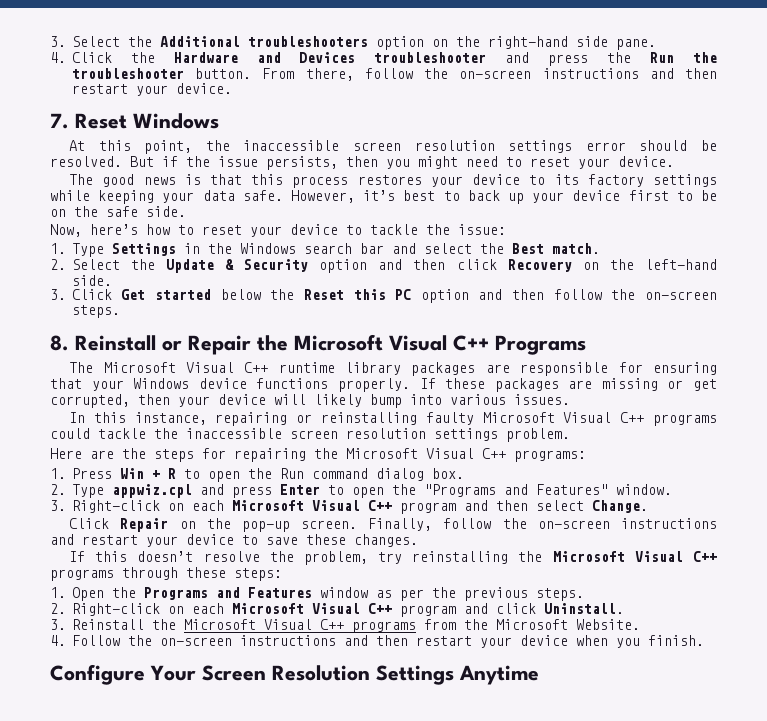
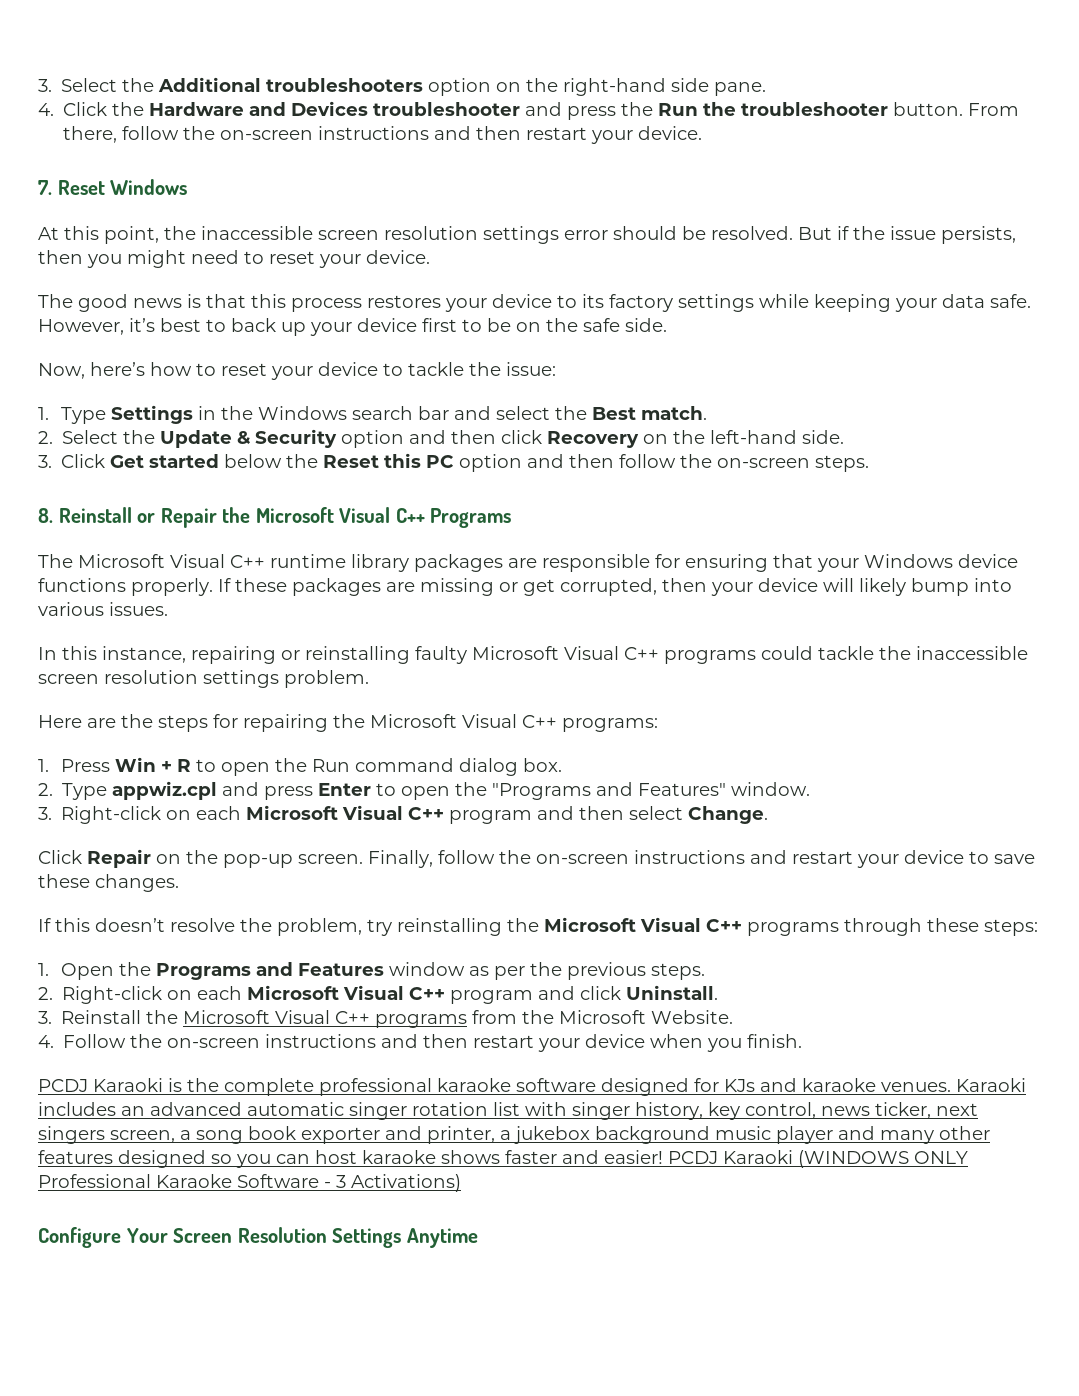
(704, 640) none -> [38,1078,1026,1096] [38,1102,978,1120] [38,1126,990,1144] [38,1150,968,1168] [38,1174,461,1192] // PCDJ Karaoki is the complete professional karaoke software designed for KJs and karaoke venues. Karaoki includes an advanced automatic singer rotation list with singer history, key control, news ticker, next singers screen, a song book exporter and printer, a jukebox background music player and many other features designed so you can host karaoke shows faster and easier! PCDJ Karaoki (WINDOWS ONLY Professional Karaoke Software - 3 Activations)

